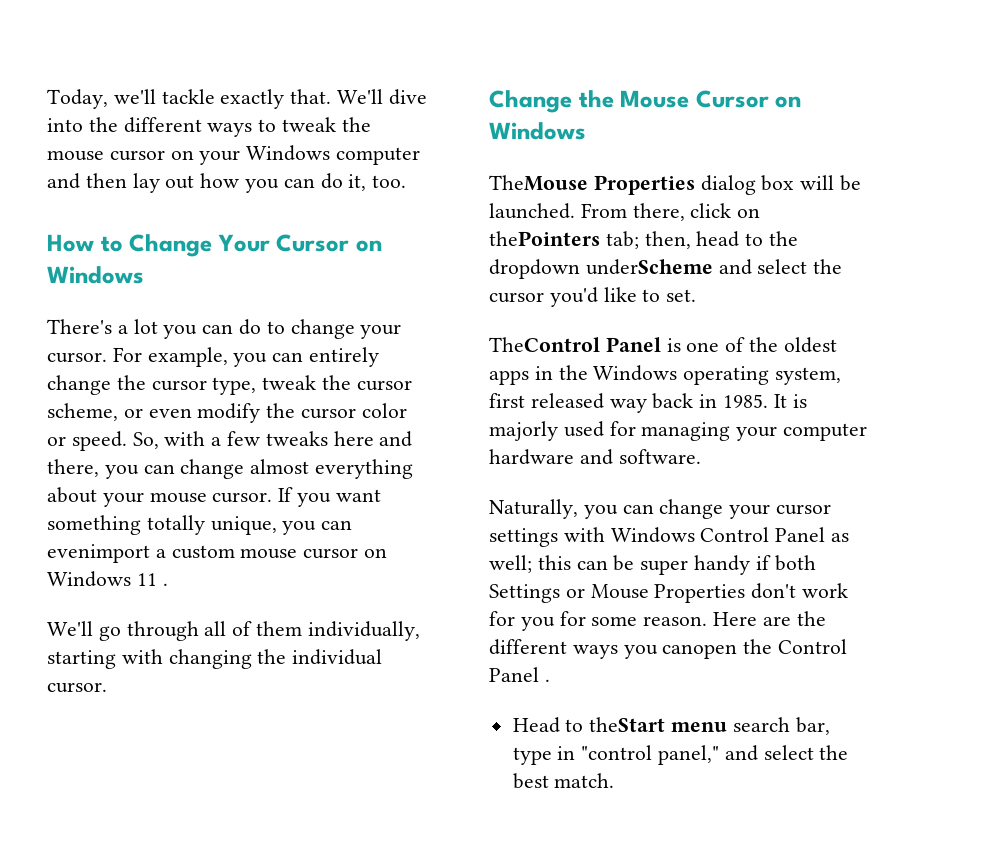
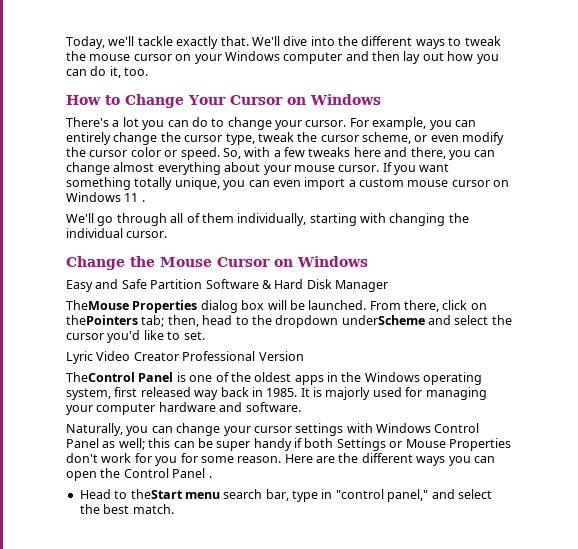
[47,544,150,563] evenimport -> [272,177,346,190] even import
(586, 131) none -> [66,279,388,292] // Easy and Safe Partition Software & Hard Disk Manager
(697, 295) none -> [66,351,304,364] // Lyric Video Creator Professional Version
[662,644,738,659] canopen -> [473,456,495,463] [66,471,97,481] can open

